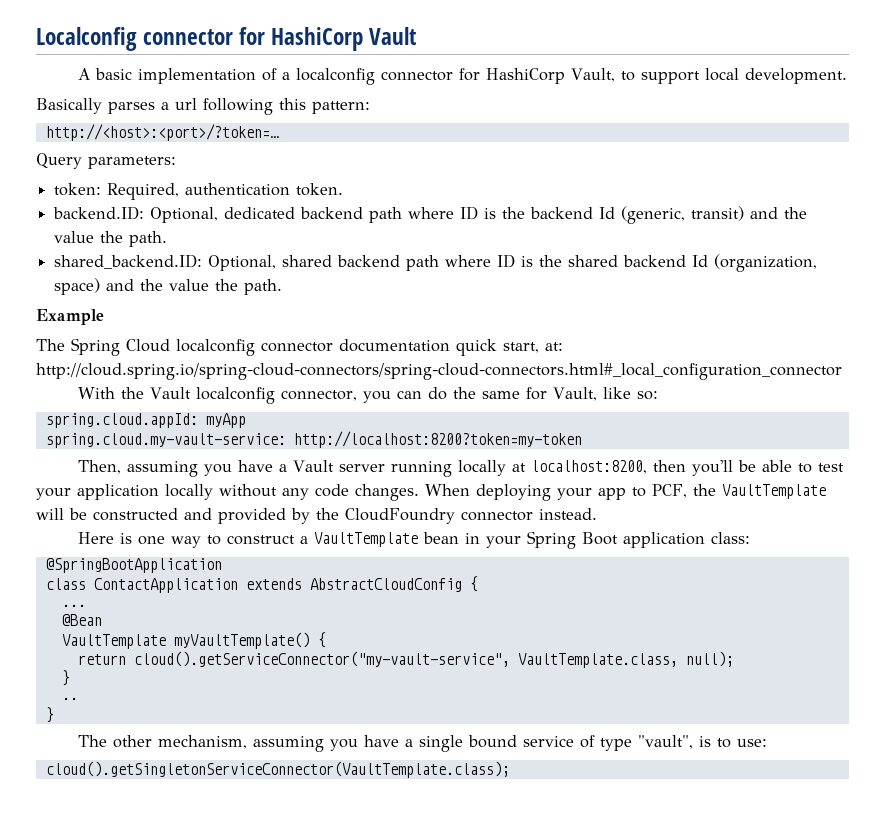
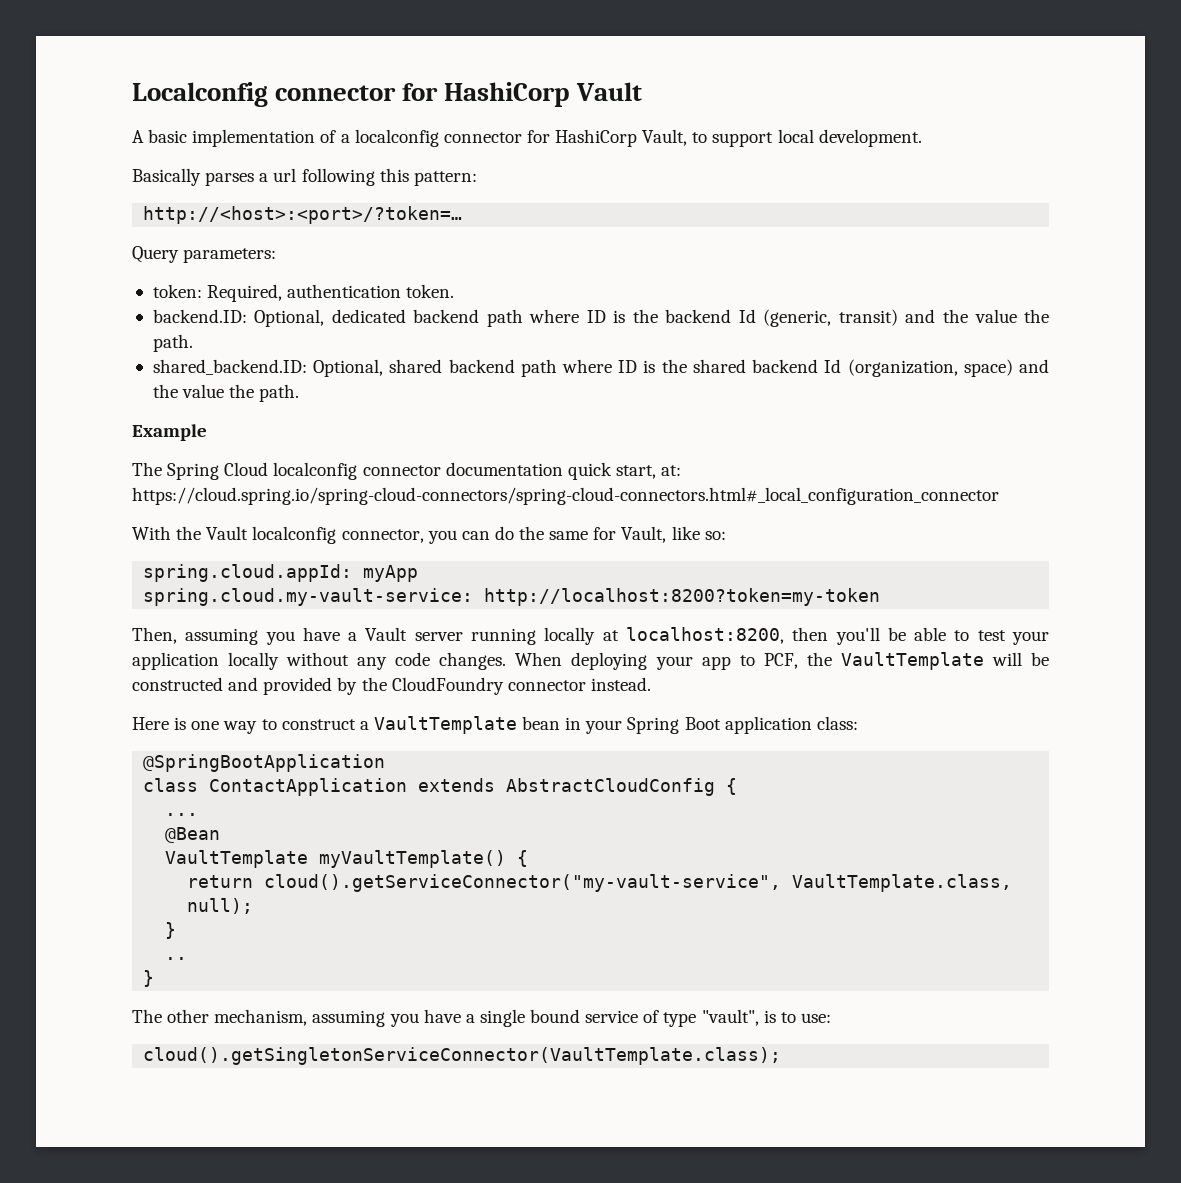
[36,363,842,380] http://cloud.spring.io/spring-cloud-connectors/spring-cloud-connectors.html#_local_configuration_connector -> [132,487,999,505] https://cloud.spring.io/spring-cloud-connectors/spring-cloud-connectors.html#_local_configuration_connector

